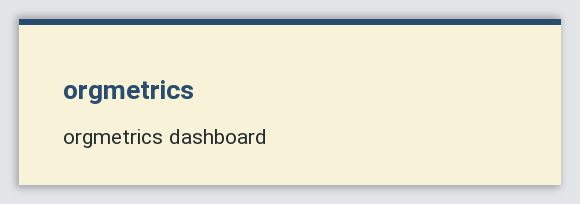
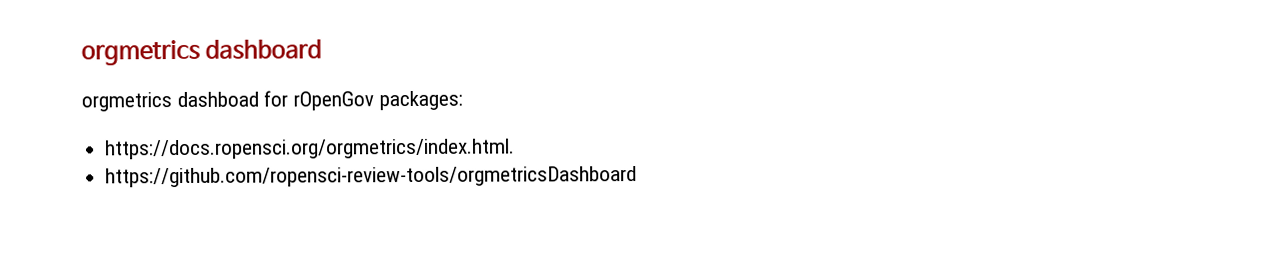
[63,80,194,104] [63,129,267,148] orgmetrics // orgmetrics dashboard -> [81,39,323,66] [81,90,463,112] [105,138,516,160] [105,166,638,188] orgmetrics dashboard // orgmetrics dashboad for rOpenGov packages: // https://docs.ropensci.org/orgmetrics/index.html. // https://github.com/ropensci-review-tools/orgmetricsDashboard

